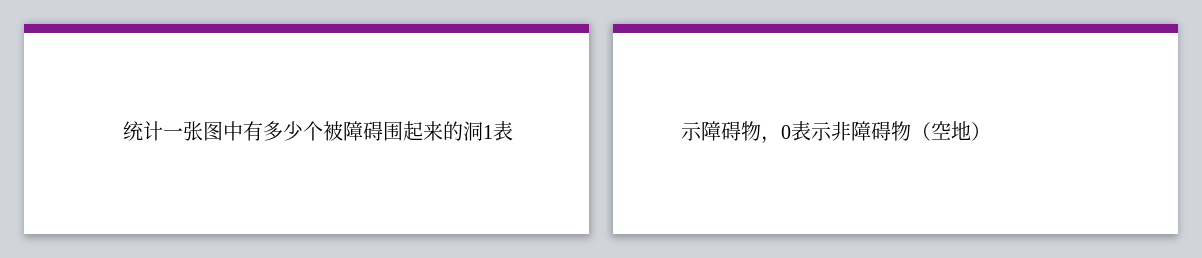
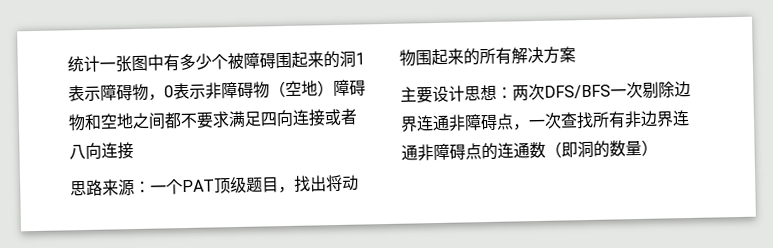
(991, 131) none -> [333,79,366,97] [68,108,358,132] [69,142,134,160] [70,174,359,197] [399,46,576,67] [400,80,691,104] [400,109,690,132] [401,139,658,162] 障碍物和空地之间都不要求满足四向连接或者八向连接 // 思路来源：一个PAT顶级题目，找出将动物围起来的所有解决方案 // 主要设计思想：两次DFS/BFS一次剔除边界连通非障碍点，一次查找所有非边界连通非障碍点的连通数（即洞的数量）

